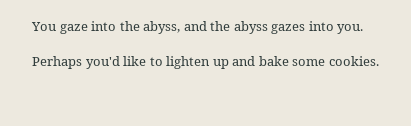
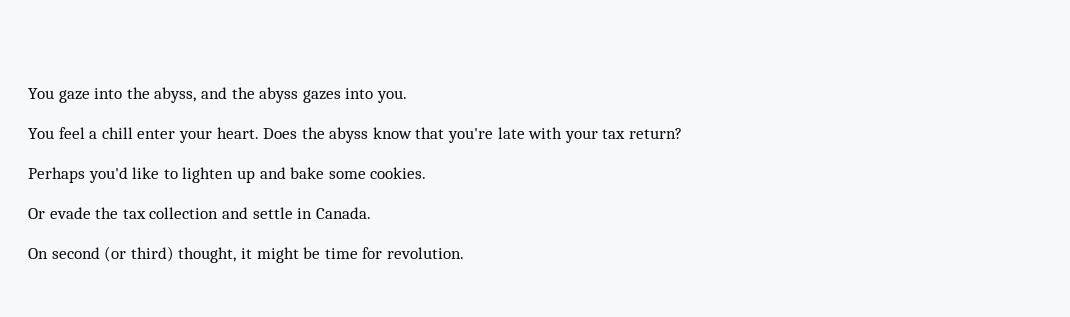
(364, 29) none -> [28,127,683,143] // You feel a chill enter your heart. Does the abyss know that you're late with your tax return?
(379, 61) none -> [28,207,371,219] [28,246,464,263] // Or evade the tax collection and settle in Canada. // On second (or third) thought, it might be time for revolution.

